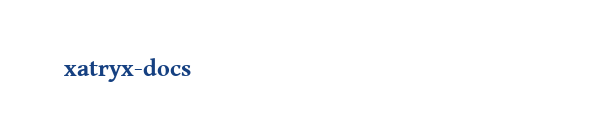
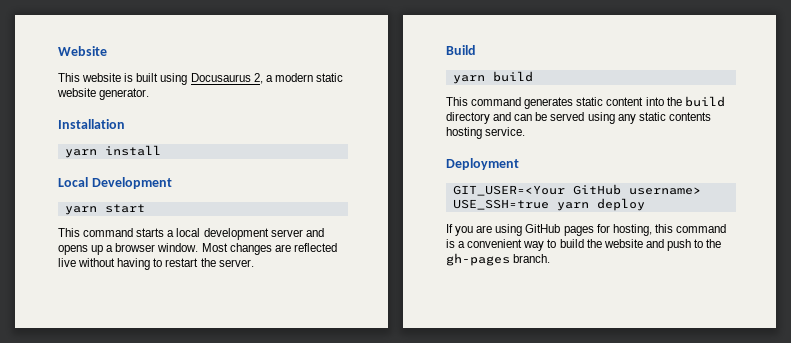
[64,58,191,82] xatryx-docs -> [58,46,107,56] [58,73,343,85] [57,88,150,100] [58,119,125,129] [64,145,161,158] [58,177,172,189] [64,204,145,215] [58,228,324,240] [58,243,337,255] [58,258,254,270] [446,45,476,55] [452,71,533,84] [446,96,725,109] [446,112,711,124] [446,127,526,139] [446,158,519,170] [452,184,701,196] [452,198,645,211] [446,224,726,236] [446,239,722,251] [446,253,551,266] Website // This website is built using Docusaurus 2, a modern static website generator. // Installation // yarn install // Local Development // yarn start // This command starts a local development server and opens up a browser window. Most changes are reflected live without having to restart the server. // Build // yarn build // This command generates static content into the build directory and can be served using any static contents hosting service. // Deployment // GIT_USER=<Your GitHub username> USE_SSH=true yarn deploy // If you are using GitHub pages for hosting, this command is a convenient way to build the website and push to the gh-pages branch.

